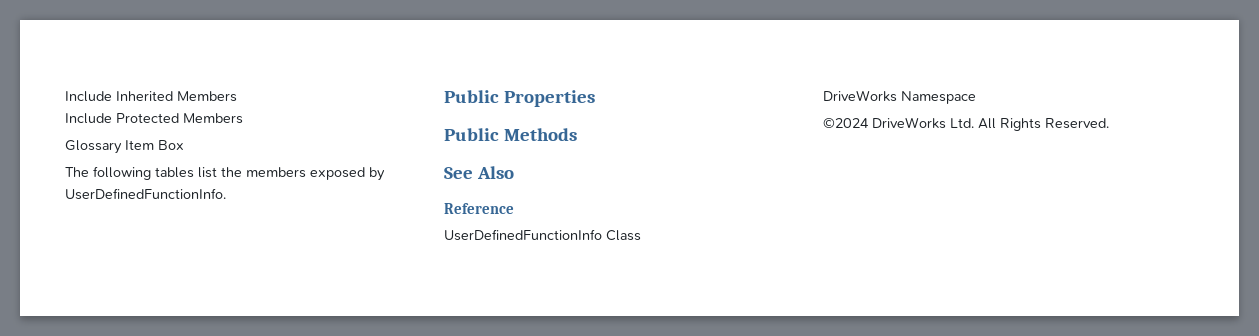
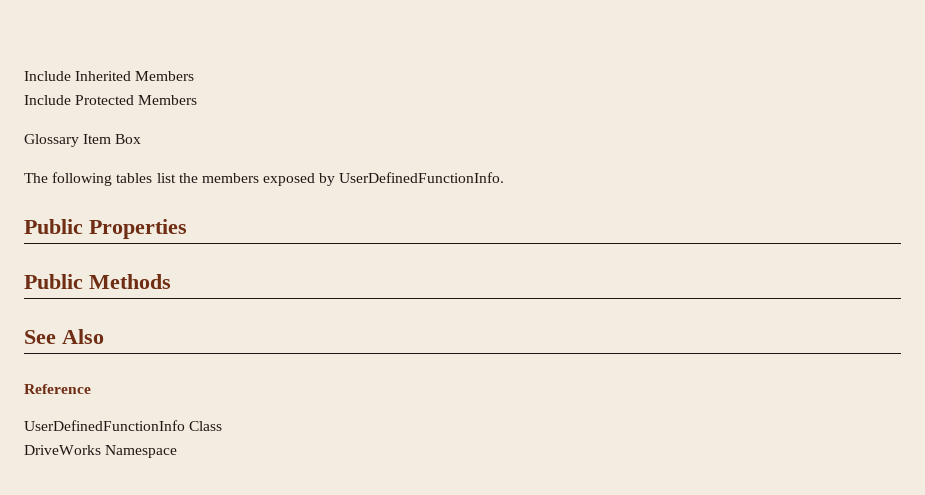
[823,117,1109,131] // ©2024 DriveWorks Ltd. All Rights Reserved. -> (178, 451) none

